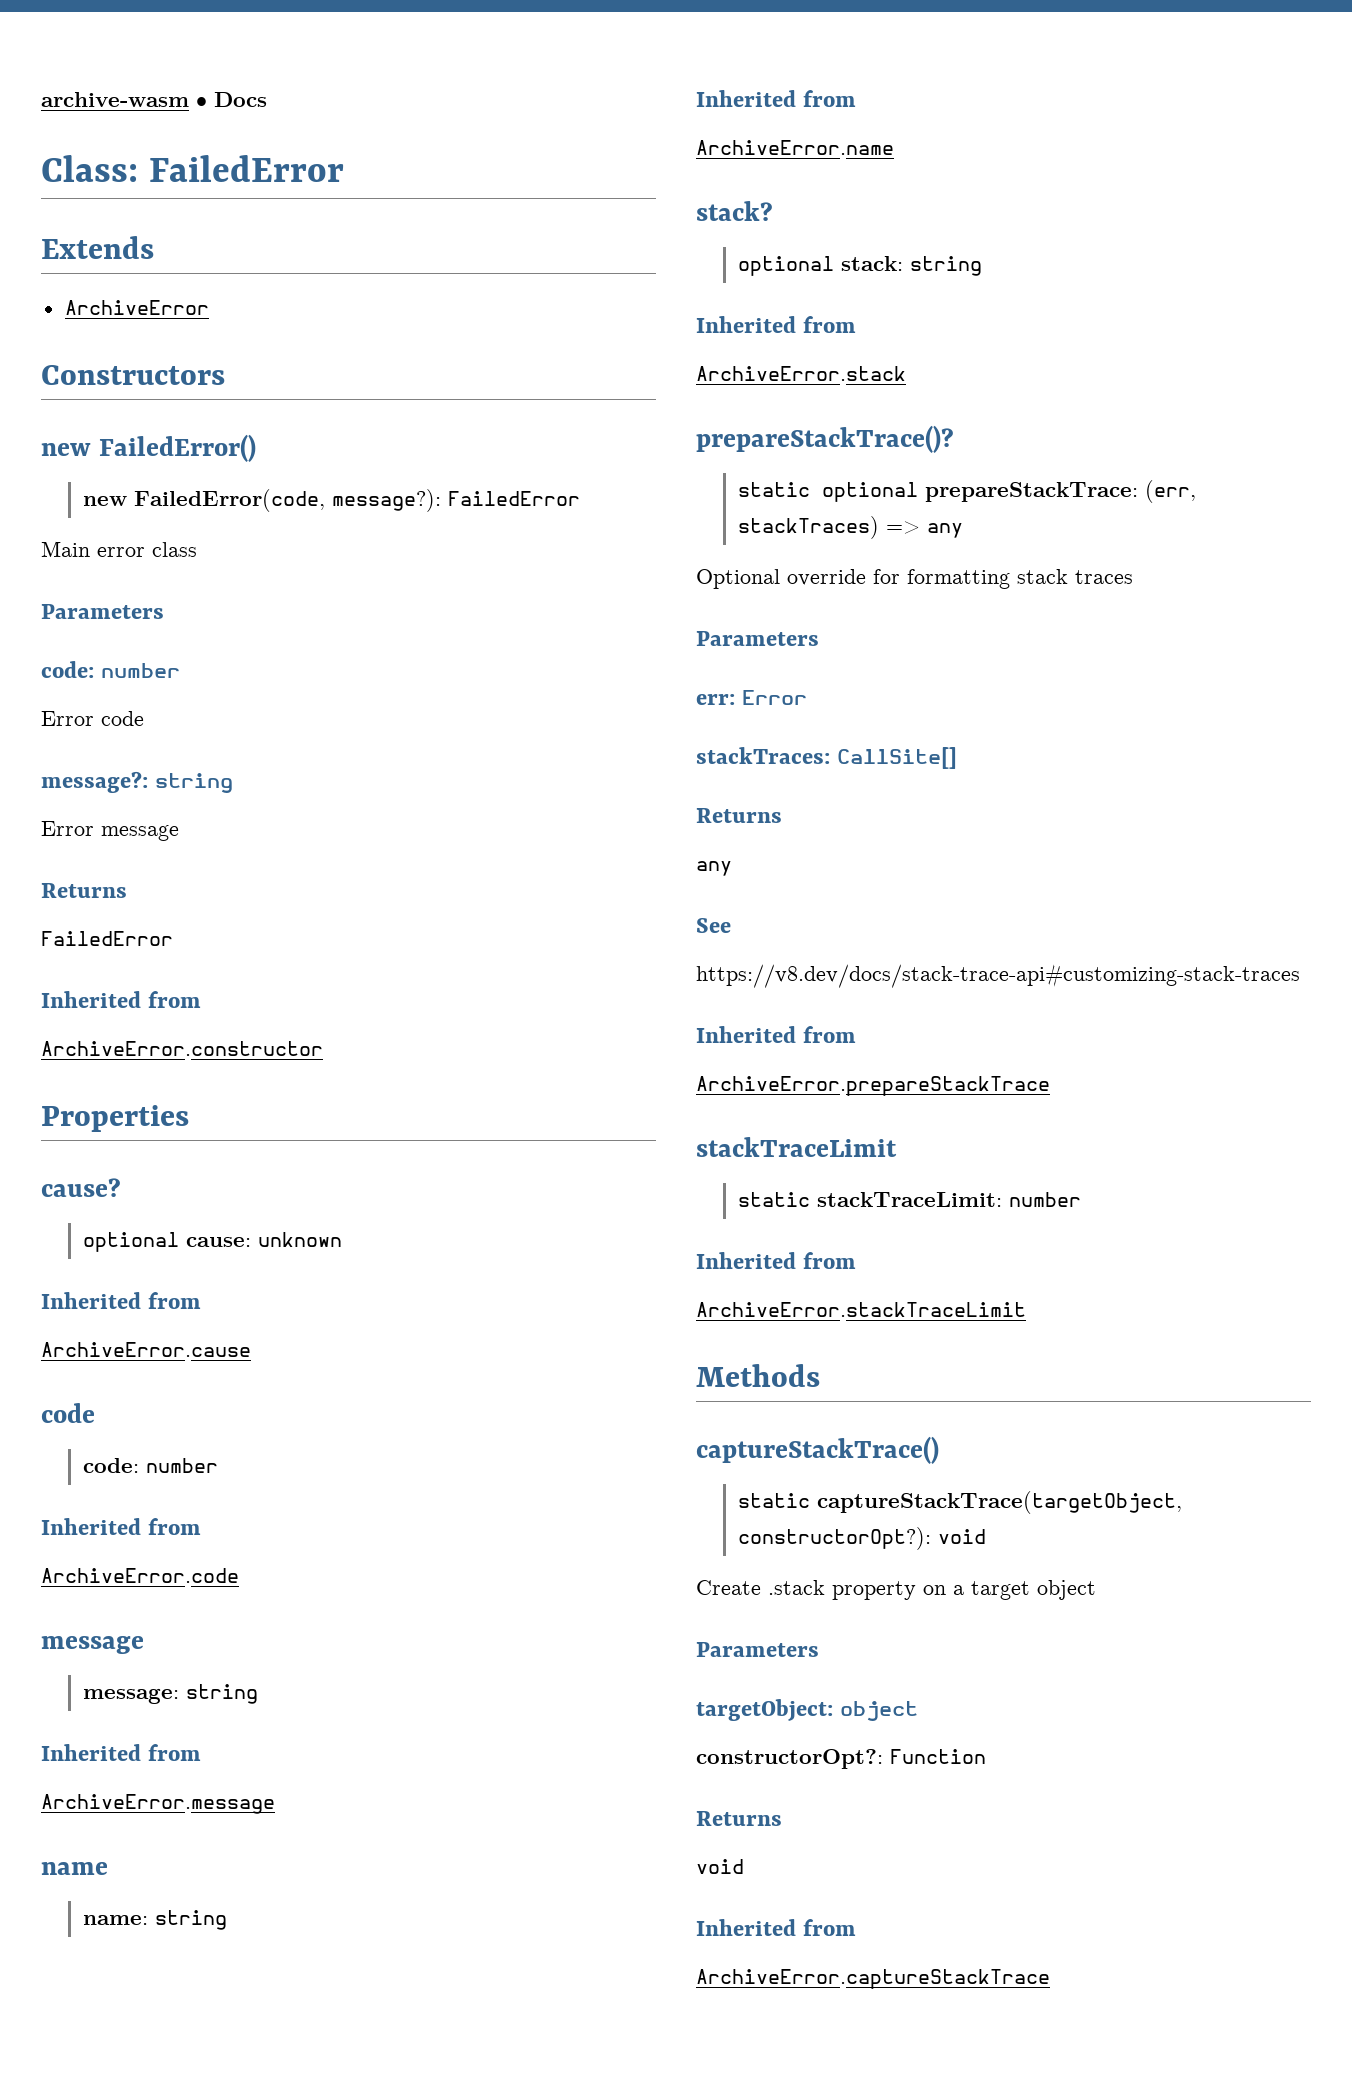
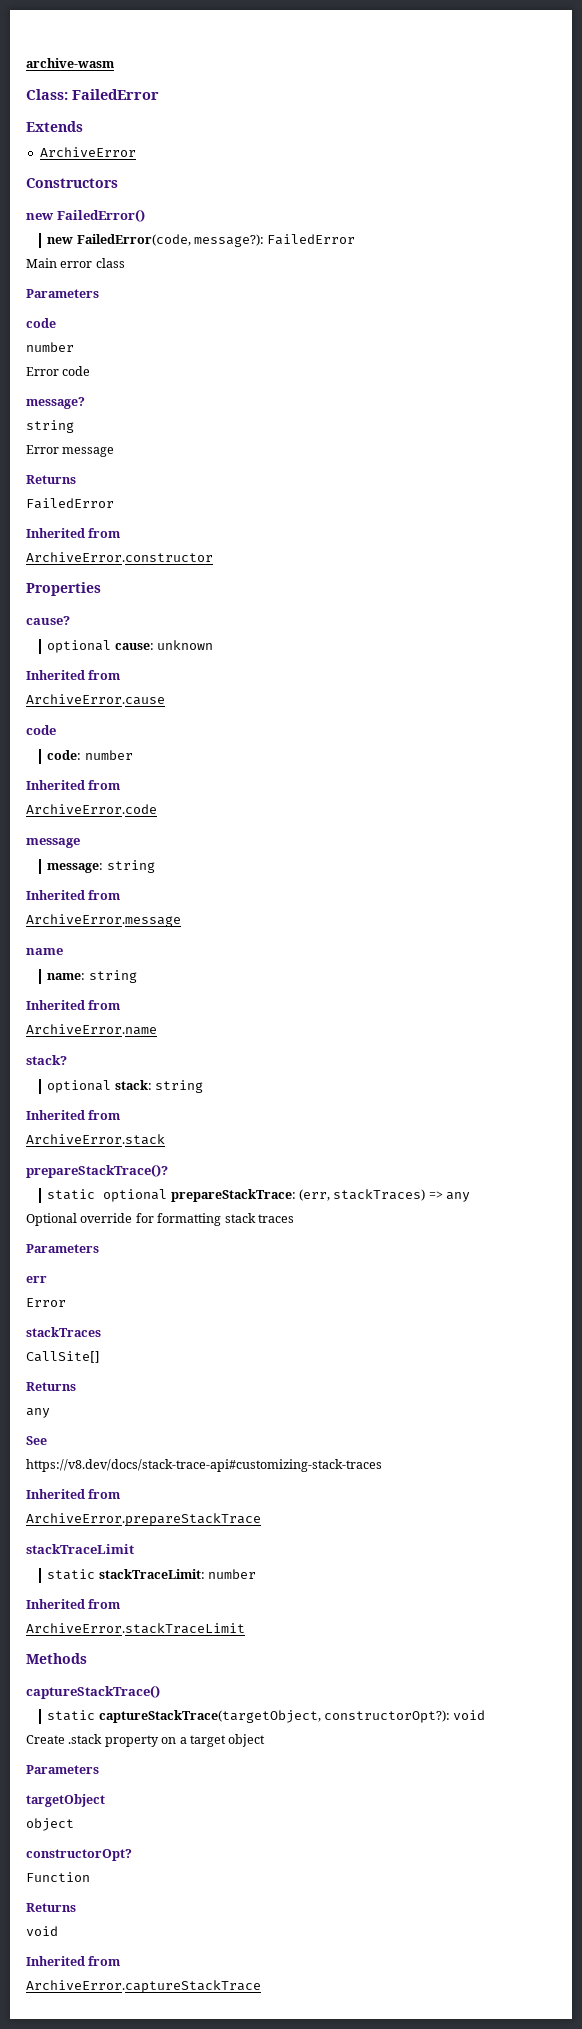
[196,92,267,107] • Docs -> (114, 63) none
[41,661,94,678] code: -> [26,318,56,328] code //
[41,771,148,793] message?: -> [26,397,85,409] message? //
[696,694,735,705] err: -> [26,1276,47,1283] err //
[696,747,830,764] stackTraces: -> [26,1327,101,1337] stackTraces //
[696,1699,919,1721] [696,1749,883,1769] targetObject: object // constructorOpt?: -> [26,1794,105,1807] [26,1818,74,1831] [26,1849,132,1861] targetObject // object // constructorOpt? //

